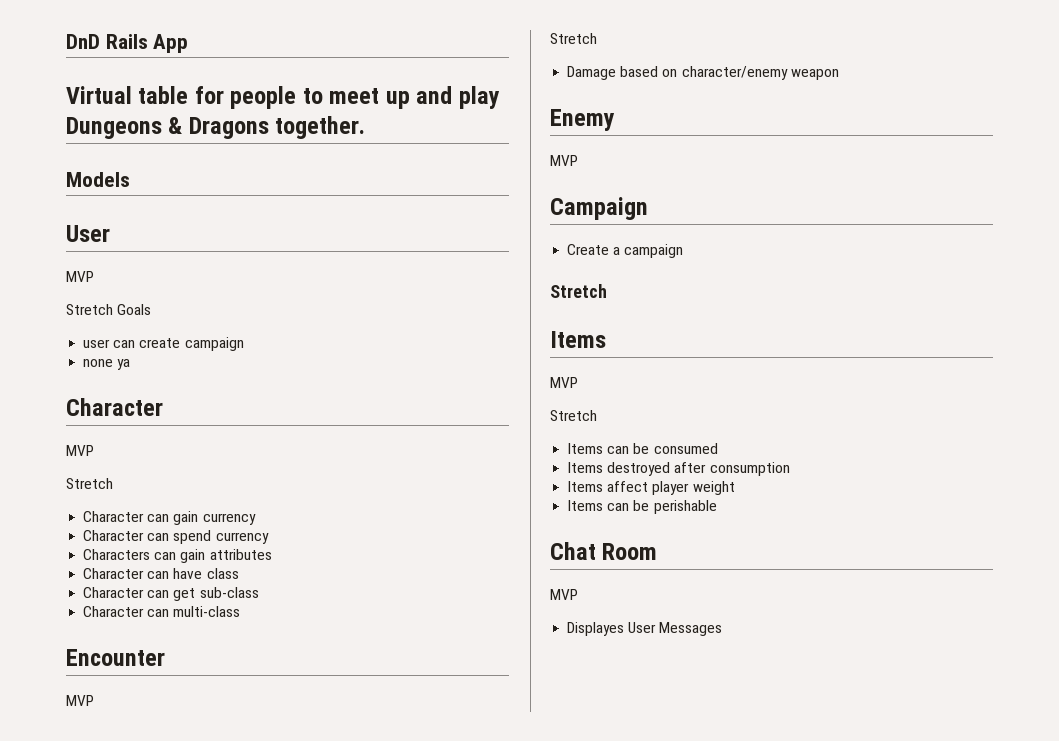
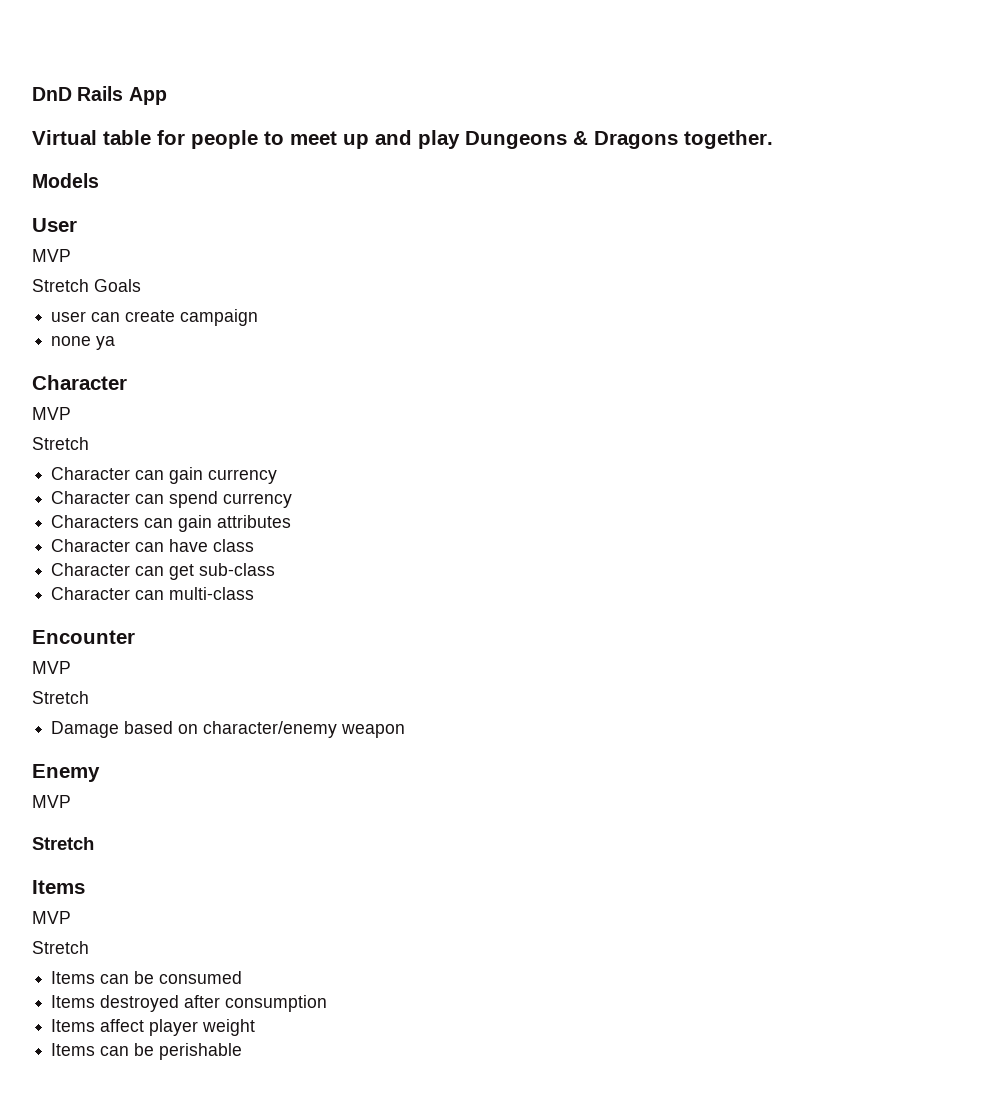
[550,197,648,220] [567,244,684,258] // Campaign // Create a campaign -> (71, 801) none
[550,542,658,560] [550,589,578,600] [567,622,723,636] // Chat Room // MVP // Displayes User Messages -> (243, 1051) none

